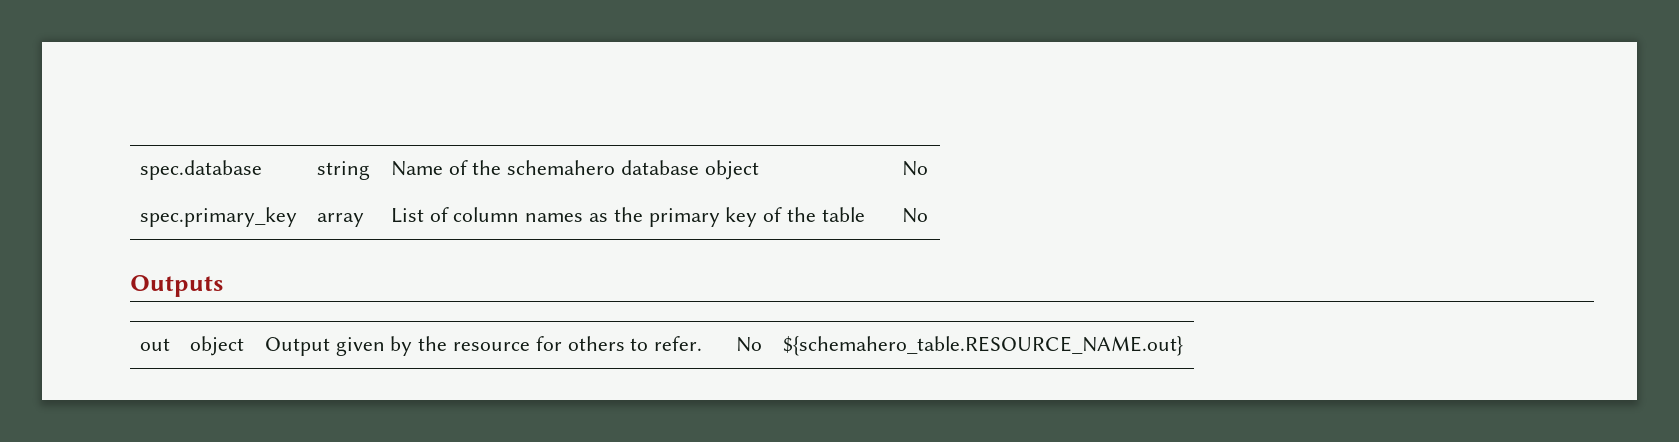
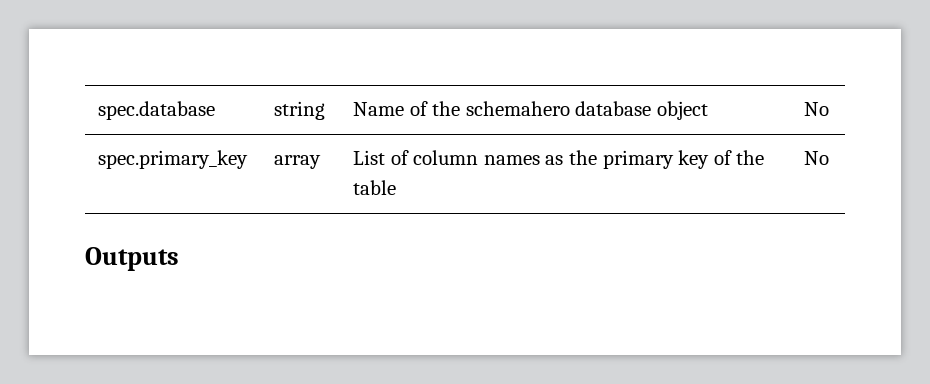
[139,338,170,351] [189,336,244,356] [264,336,703,356] [735,337,762,352] [782,336,1183,356] // out | object | Output given by the resource for others to refer. | No | ${schemahero_table.RESOURCE_NAME.out} -> (179, 259) none

